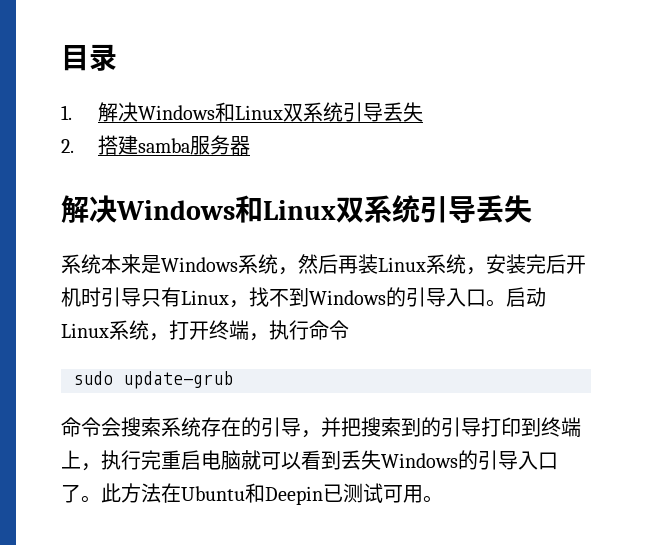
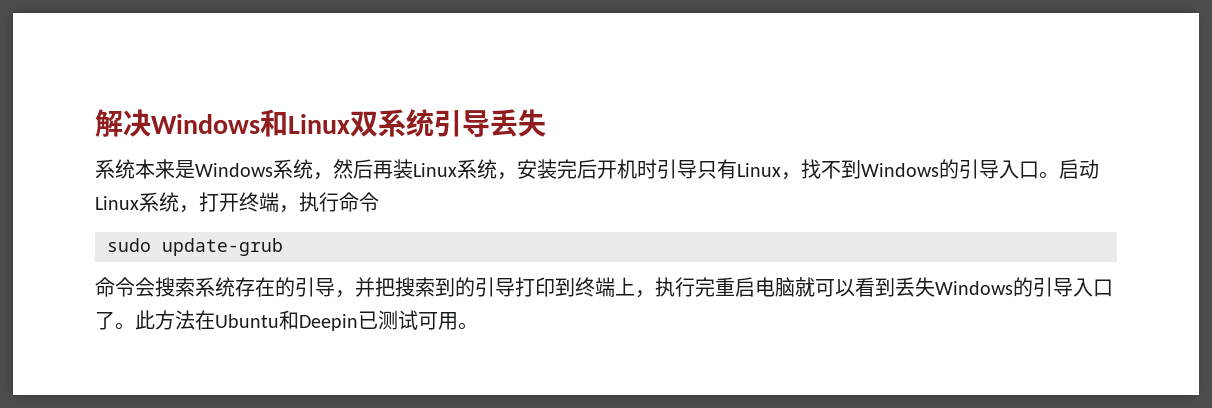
[61,44,117,71] [61,102,423,122] [61,135,250,155] 目录 // 1.解决Windows和Linux双系统引导丢失 // 2.搭建samba服务器 // -> (95, 123) none

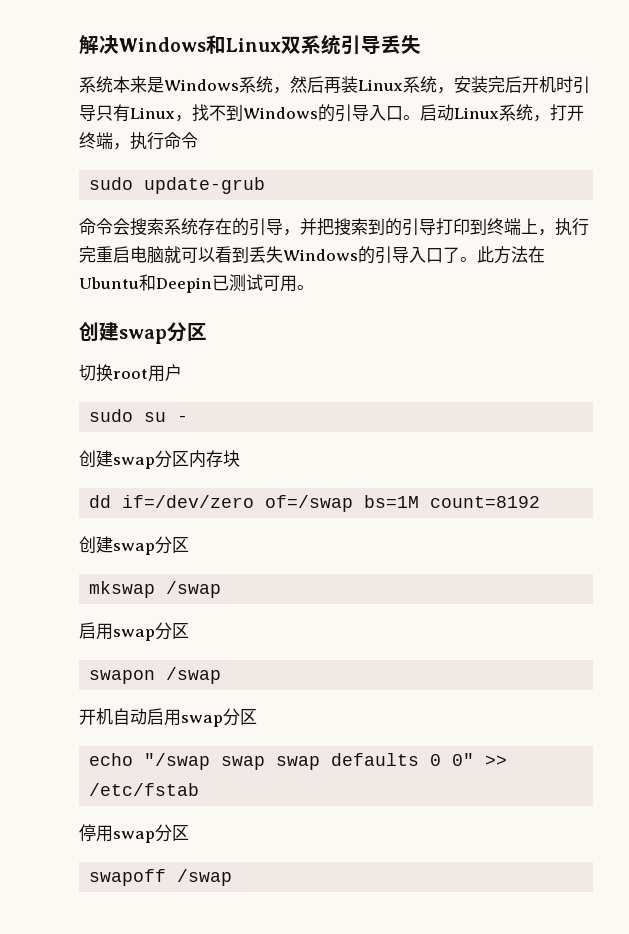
(478, 326) none -> [79,322,207,344] [79,364,182,382] [89,409,189,422] [79,450,240,469] [89,495,541,512] [79,536,189,555] [89,581,222,598] [79,622,189,641] [89,667,222,684] [79,708,257,727] [89,753,508,770] [89,783,200,796] [79,824,189,843] [89,869,233,886] // 创建swap分区 // 切换root用户 // sudo su - // 创建swap分区内存块 // dd if=/dev/zero of=/swap bs=1M count=8192 // 创建swap分区 // mkswap /swap // 启用swap分区 // swapon /swap // 开机自动启用swap分区 // echo "/swap swap swap defaults 0 0" >> /etc/fstab // 停用swap分区 // swapoff /swap

